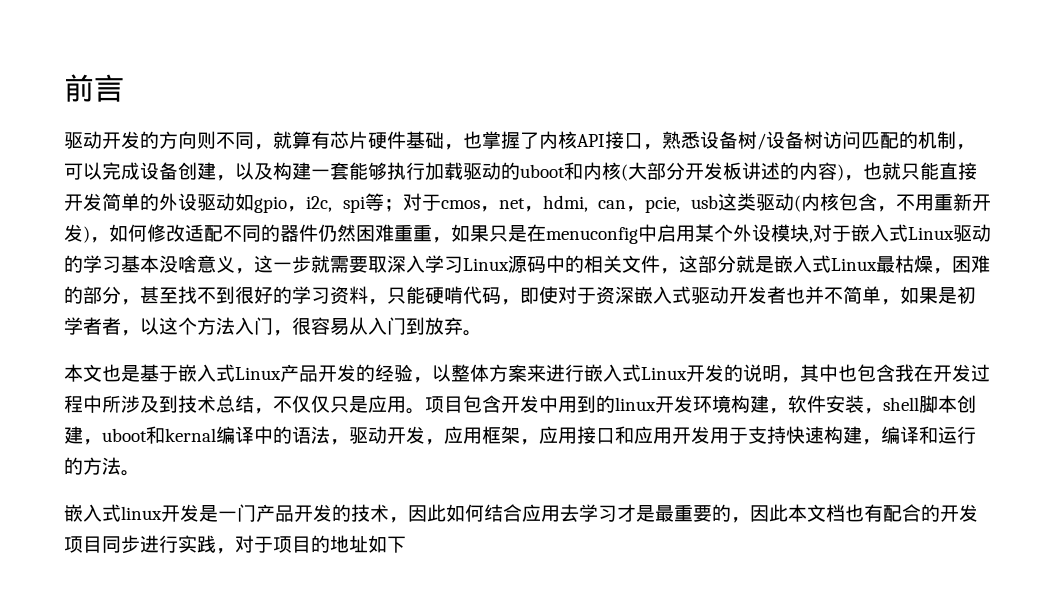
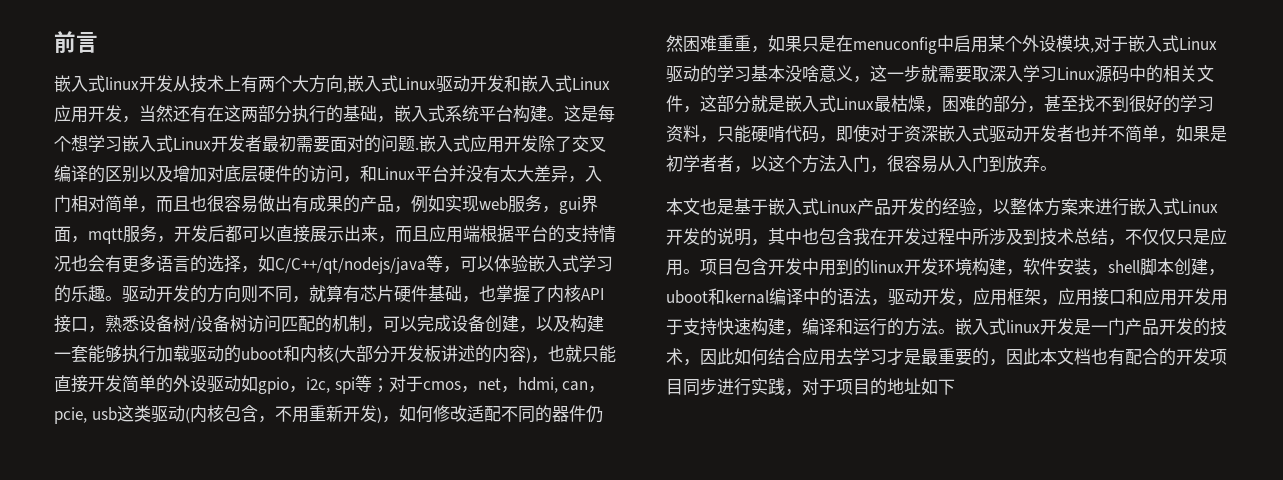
(124, 88) none -> [54,75,610,93] [54,105,615,123] [54,135,606,153] [54,165,602,183] [54,195,598,214] [54,225,616,244] [54,255,613,274] [54,285,122,303] 嵌入式linux开发从技术上有两个大方向,嵌入式Linux驱动开发和嵌入式Linux应用开发，当然还有在这两部分执行的基础，嵌入式系统平台构建。这是每个想学习嵌入式Linux开发者最初需要面对的问题.嵌入式应用开发除了交叉编译的区别以及增加对底层硬件的访问，和Linux平台并没有太大差异，入门相对简单，而且也很容易做出有成果的产品，例如实现web服务，gui界面，mqtt服务，开发后都可以直接展示出来，而且应用端根据平台的支持情况也会有更多语言的选择，如C/C++/qt/nodejs/java等，可以体验嵌入式学习的乐趣。
(140, 473) // -> (955, 331) none

